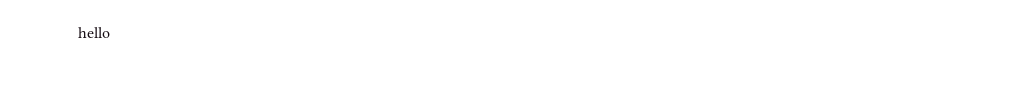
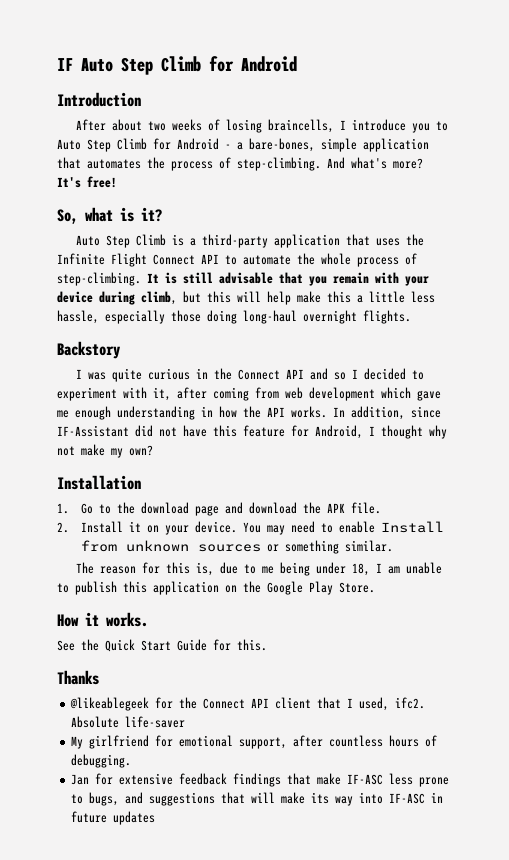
[78,27,110,38] hello -> [57,56,297,75] [57,92,141,107] [75,119,448,133] [57,138,429,152] [57,157,423,171] [57,176,117,188] [57,207,162,224] [75,234,424,248] [57,253,417,267] [57,272,429,286] [57,291,435,305] [57,310,411,324] [57,341,120,359] [75,368,424,382] [57,387,441,401] [57,406,441,420] [57,425,447,439] [57,444,153,458] [57,475,141,490] [57,502,381,516] [57,521,444,535] [80,540,393,554] [75,562,442,576] [57,581,375,595] [57,612,148,627] [57,639,267,652] [57,670,99,685] [70,697,426,711] [71,716,186,728] [71,735,438,749] [71,754,132,768] [71,773,450,787] [71,792,444,806] [71,811,156,825] IF Auto Step Climb for Android // Introduction // After about two weeks of losing braincells, I introduce you to Auto Step Climb for Android - a bare-bones, simple application that automates the process of step-climbing. And what's more? It's free! // So, what is it? // Auto Step Climb is a third-party application that uses the Infinite Flight Connect API to automate the whole process of step-climbing. It is still advisable that you remain with your device during climb, but this will help make this a little less hassle, especially those doing long-haul overnight flights. // Backstory // I was quite curious in the Connect API and so I decided to experiment with it, after coming from web development which gave me enough understanding in how the API works. In addition, since IF-Assistant did not have this feature for Android, I thought why not make my own? // Installation // 1. Go to the download page and download the APK file. // 2. Install it on your device. You may need to enable Install from unknown sources or something similar. // The reason for this is, due to me being under 18, I am unable to publish this application on the Google Play Store. // How it works. // See the Quick Start Guide for this. // Thanks // @likeablegeek for the Connect API client that I used, ifc2. Absolute life-saver // My girlfriend for emotional support, after countless hours of debugging. // Jan for extensive feedback findings that make IF-ASC less prone to bugs, and suggestions that will make its way into IF-ASC in future updates

